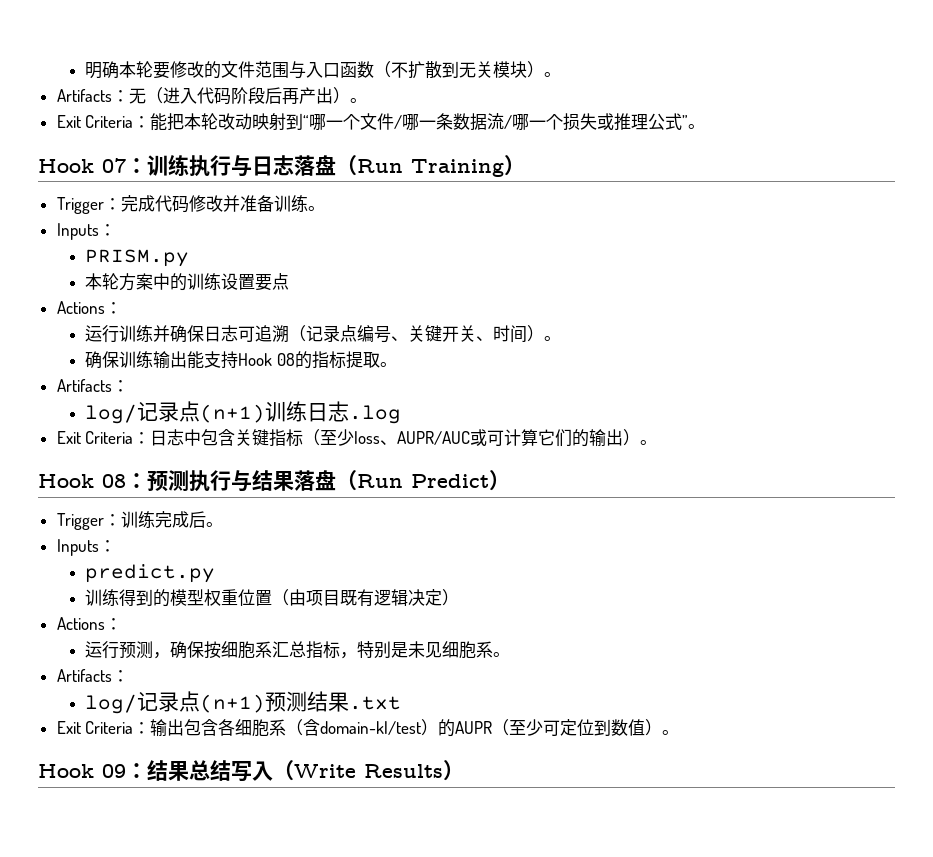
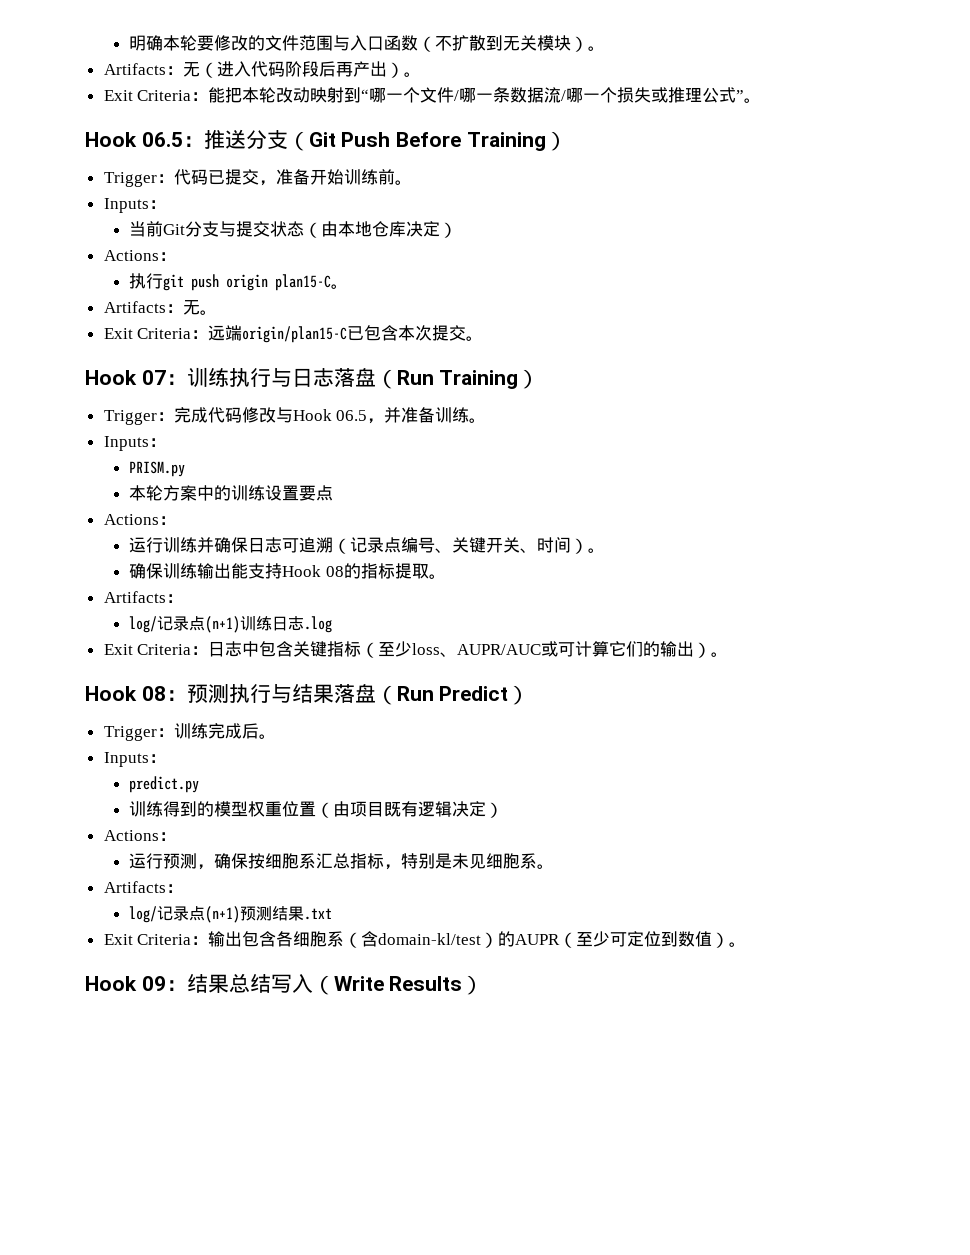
(706, 126) none -> [85,129,567,151] [103,169,412,187] [103,198,166,213] [128,221,457,238] [103,250,176,261] [128,273,348,291] [103,300,217,315] [103,325,484,343] // Hook 06.5：推送分支（Git Push Before Training） // Trigger：代码已提交，准备开始训练前。 // Inputs： // 当前Git分支与提交状态（由本地仓库决定） // Actions： // 执行git push origin plan15-C。 // Artifacts：无。 // Exit Criteria：远端origin/plan15-C已包含本次提交。
(223, 203) none -> [275,407,385,424] 与Hook 06.5，

